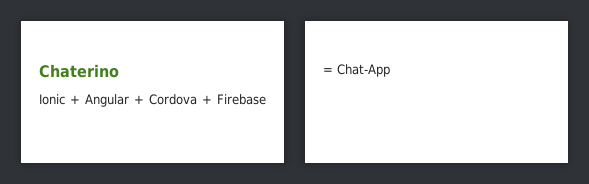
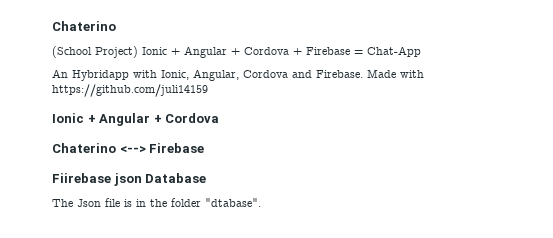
(119, 71) none -> [52,46,138,58] (School Project)
(390, 70) none -> [52,69,424,81] [52,84,208,97] [52,113,220,126] [52,143,205,153] [52,173,207,186] [52,198,261,207] // An Hybridapp with Ionic, Angular, Cordova and Firebase. Made with https://github.com/juli14159 // Ionic + Angular + Cordova // Chaterino <--> Firebase // Fiirebase json Database // The Json file is in the folder "dtabase".

